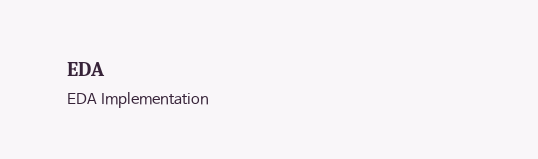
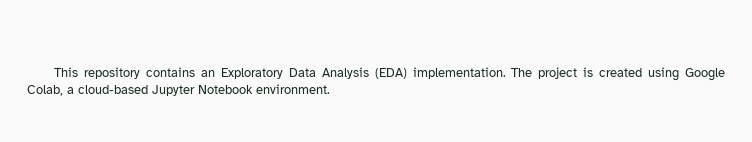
[67,62,105,76] [67,92,209,108] EDA // EDA Implementation -> [54,67,726,81] [27,84,330,96] This repository contains an Exploratory Data Analysis (EDA) implementation. The project is created using Google Colab, a cloud-based Jupyter Notebook environment.

